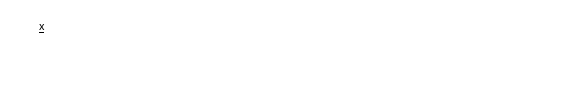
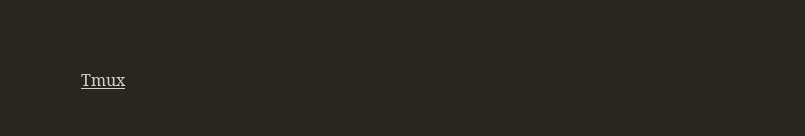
[39,24,45,30] x -> [81,74,126,86] Tmux

